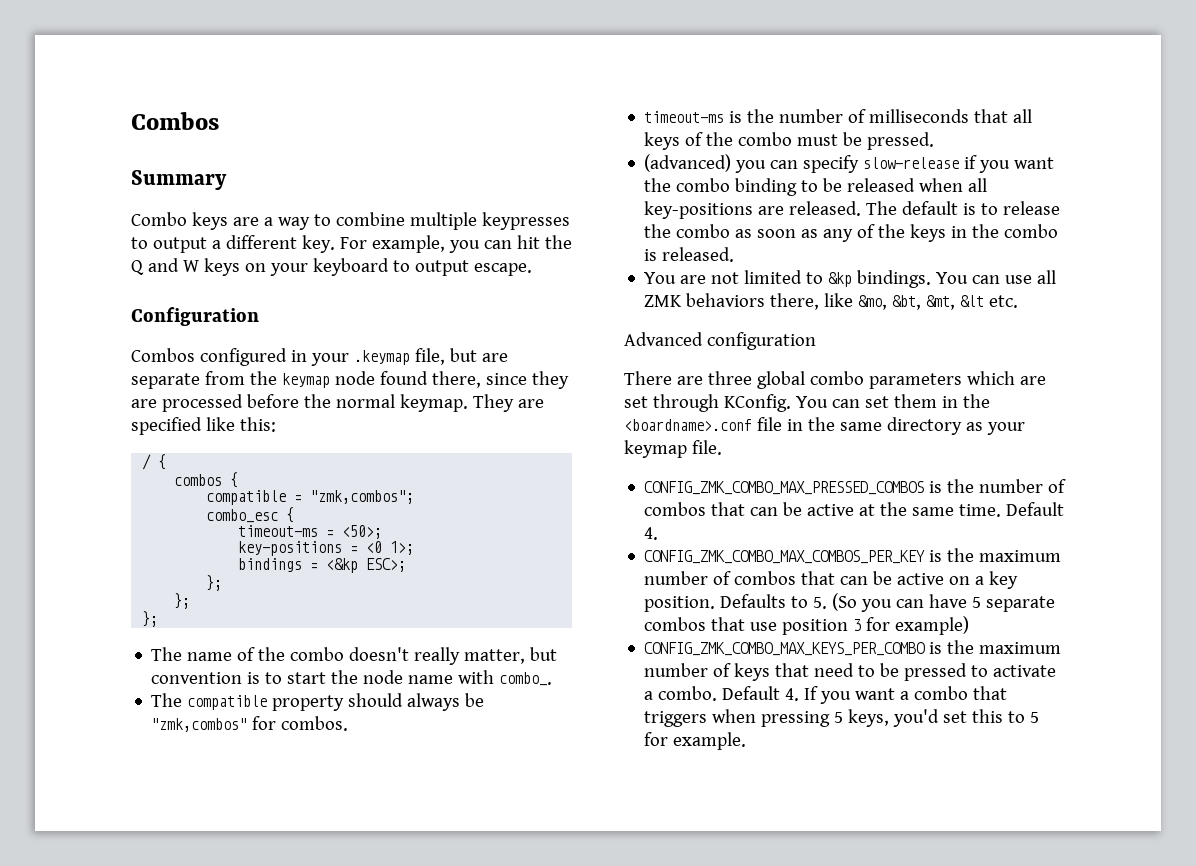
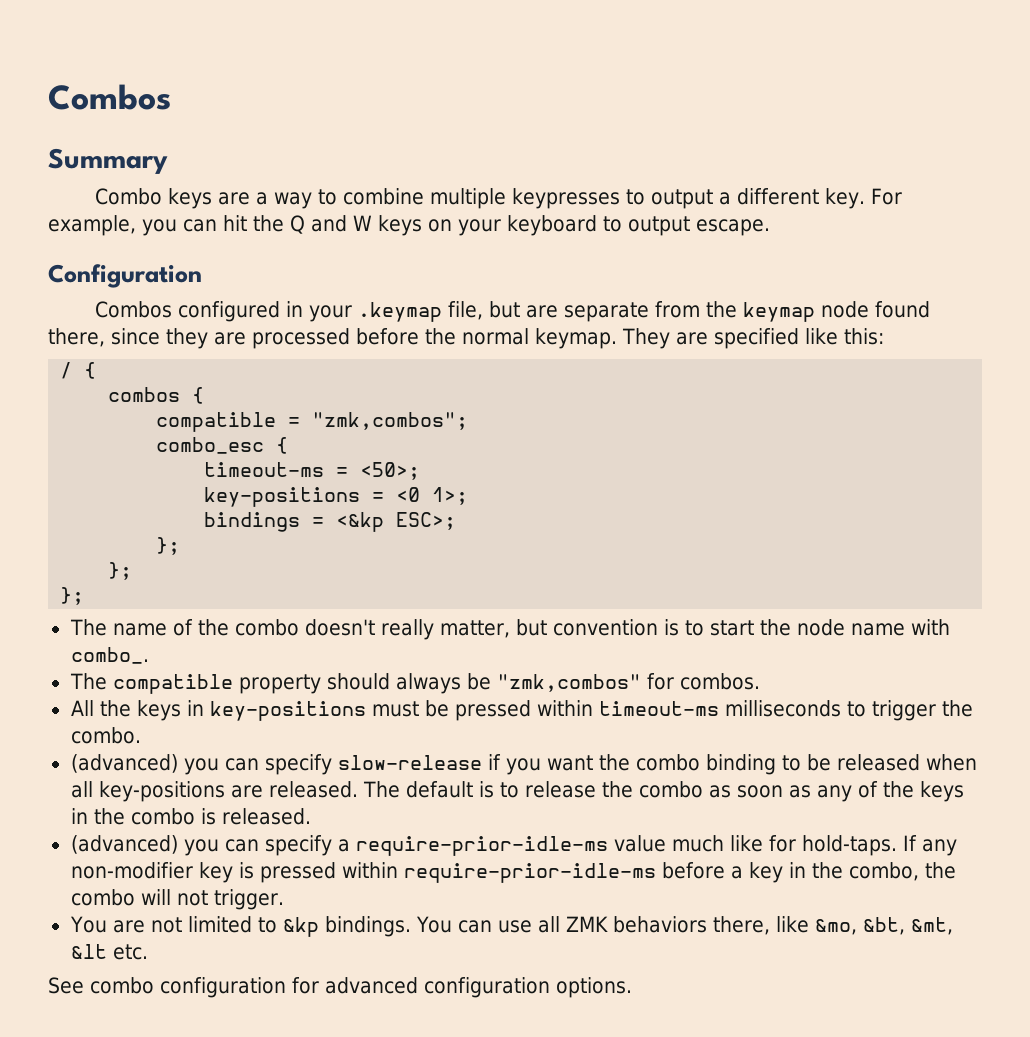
[644,109,1033,123] [644,132,935,150] timeout-ms is the number of milliseconds that all keys of the combo must be pressed. -> [70,700,973,721] [70,727,141,744] All the keys in key-positions must be pressed within timeout-ms milliseconds to trigger the combo.
(735, 254) none -> [70,835,957,856] [70,862,956,883] [70,889,284,910] // (advanced) you can specify a require-prior-idle-ms value much like for hold-taps. If any non-modifier key is pressed within require-prior-idle-ms before a key in the combo, the combo will not trigger.
[624,332,816,350] [624,371,1046,389] [624,394,990,412] [624,417,1025,435] [624,440,722,458] [644,479,1067,495] [644,502,1065,517] [644,527,659,540] [644,548,1062,564] [644,571,1019,589] [644,593,1056,612] [644,616,970,635] [644,640,1062,656] [644,663,1057,681] [644,686,1008,704] [644,709,1040,727] [644,732,747,750] Advanced configuration // There are three global combo parameters which are set through KConfig. You can set them in the <boardname>.conf file in the same directory as your keymap file. // CONFIG_ZMK_COMBO_MAX_PRESSED_COMBOS is the number of combos that can be active at the same time. Default 4. // CONFIG_ZMK_COMBO_MAX_COMBOS_PER_KEY is the maximum number of combos that can be active on a key position. Defaults to 5. (So you can have 5 separate combos that use position 3 for example) // CONFIG_ZMK_COMBO_MAX_KEYS_PER_COMBO is the maximum number of keys that need to be pressed to activate a combo. Default 4. If you want a combo that triggers when pressing 5 keys, you'd set this to 5 for example. -> [48,977,632,998] See combo configuration for advanced configuration options.

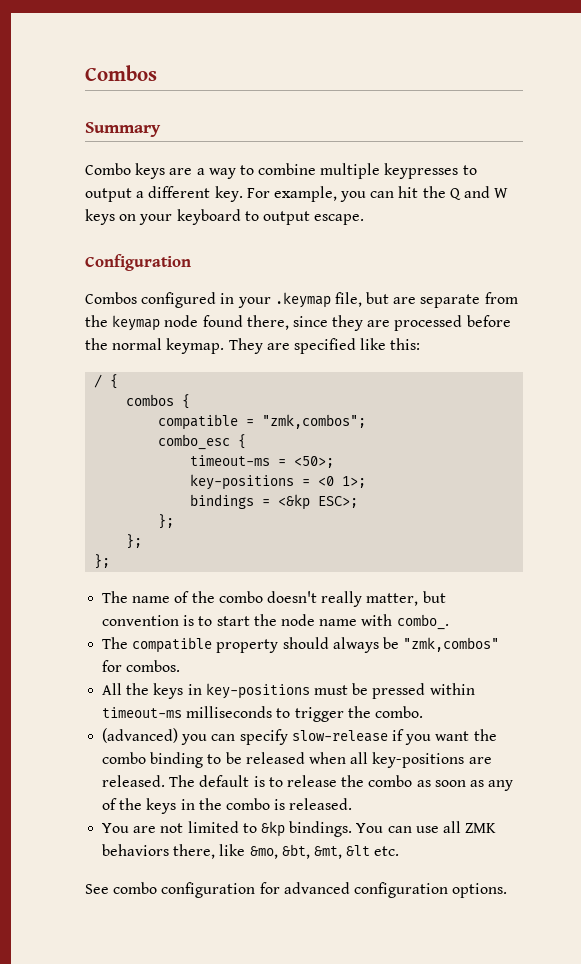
[70,835,957,856] [70,862,956,883] [70,889,284,910] // (advanced) you can specify a require-prior-idle-ms value much like for hold-taps. If any non-modifier key is pressed within require-prior-idle-ms before a key in the combo, the combo will not trigger. -> (353, 804) none

